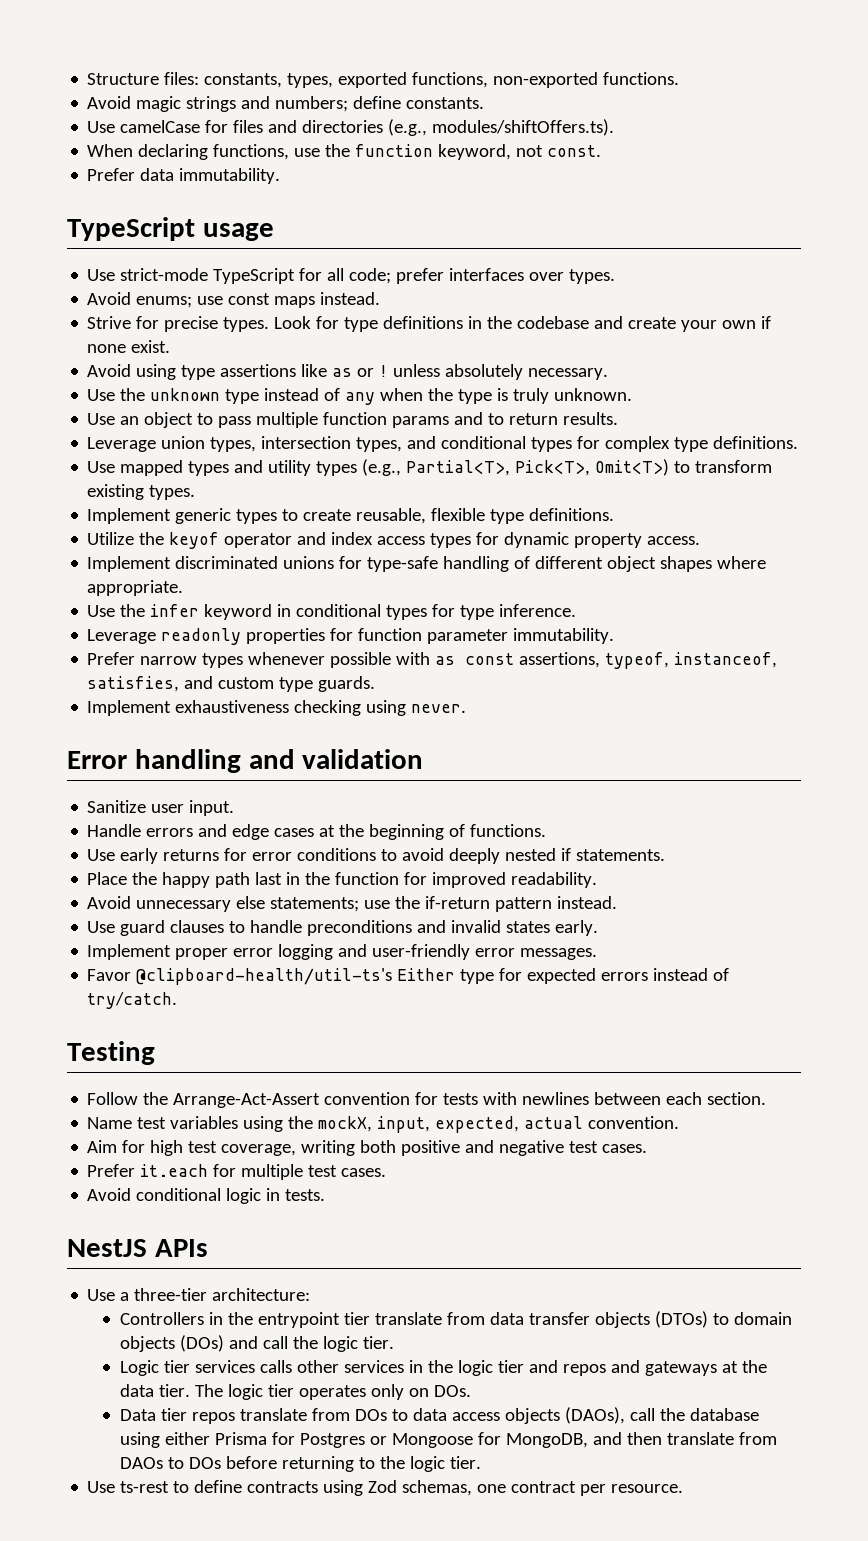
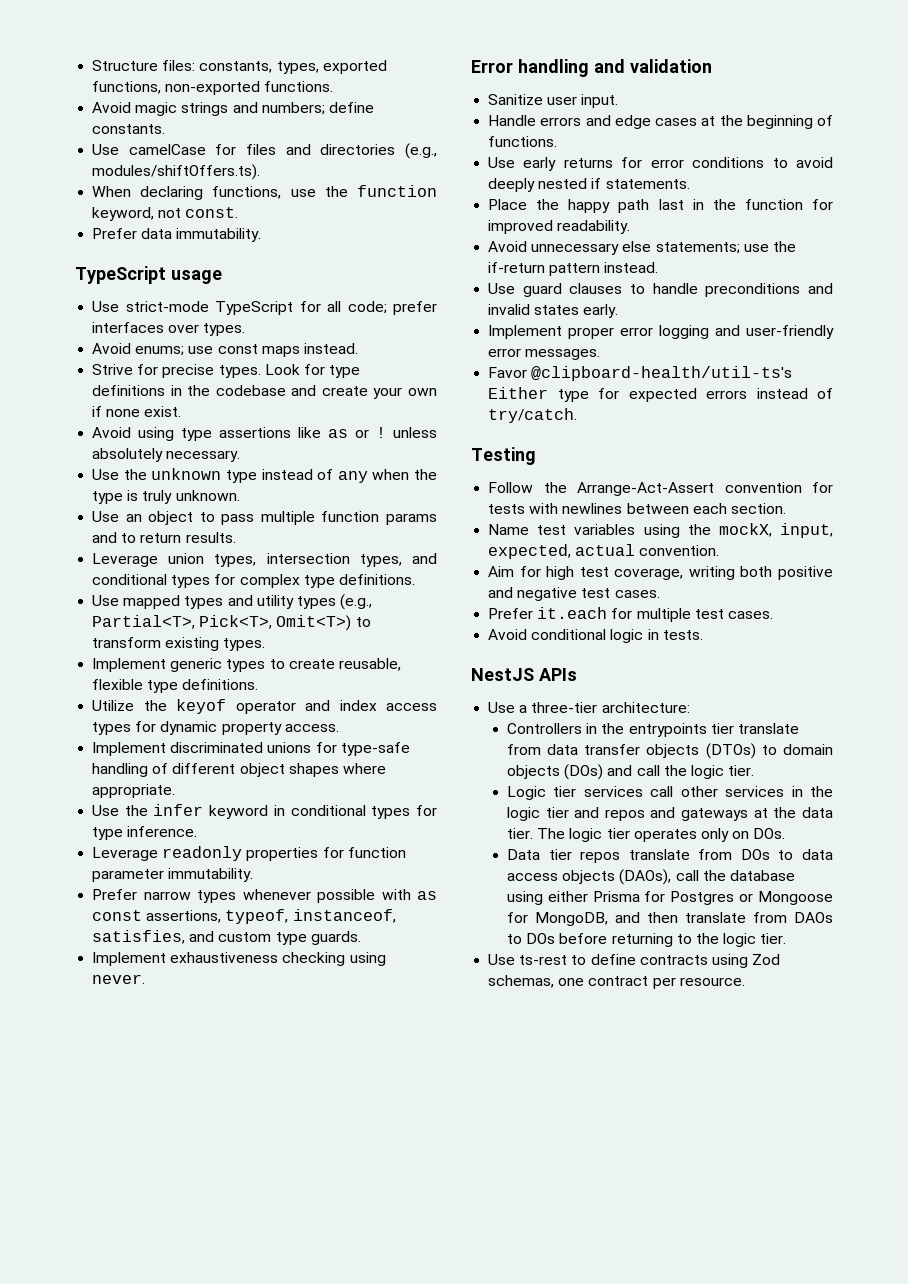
[257,1312,340,1328] entrypoint -> [628,723,707,737] entrypoints
[259,1360,292,1373] calls -> [650,786,674,797] call

